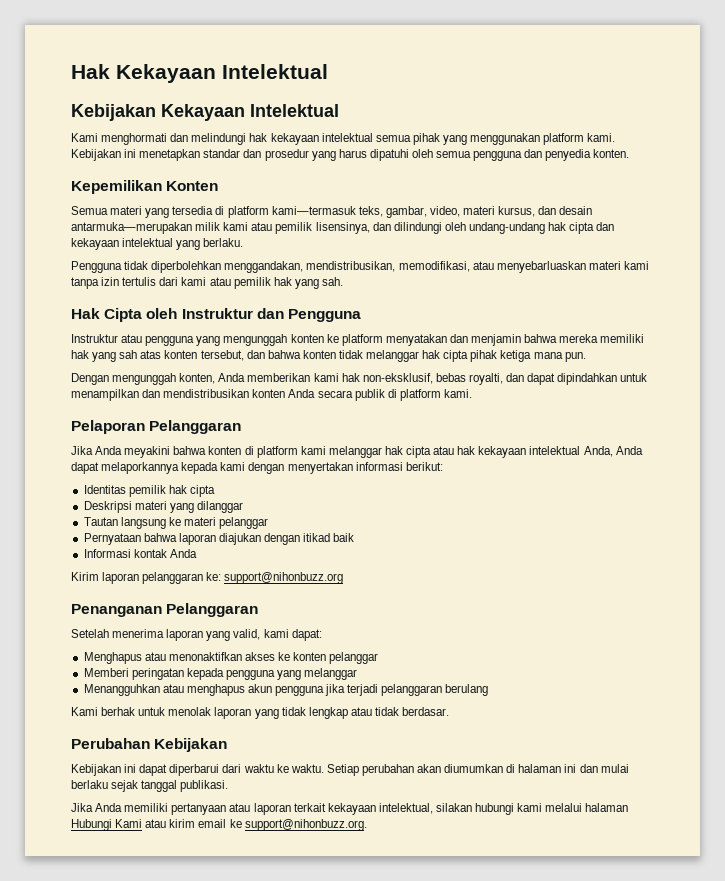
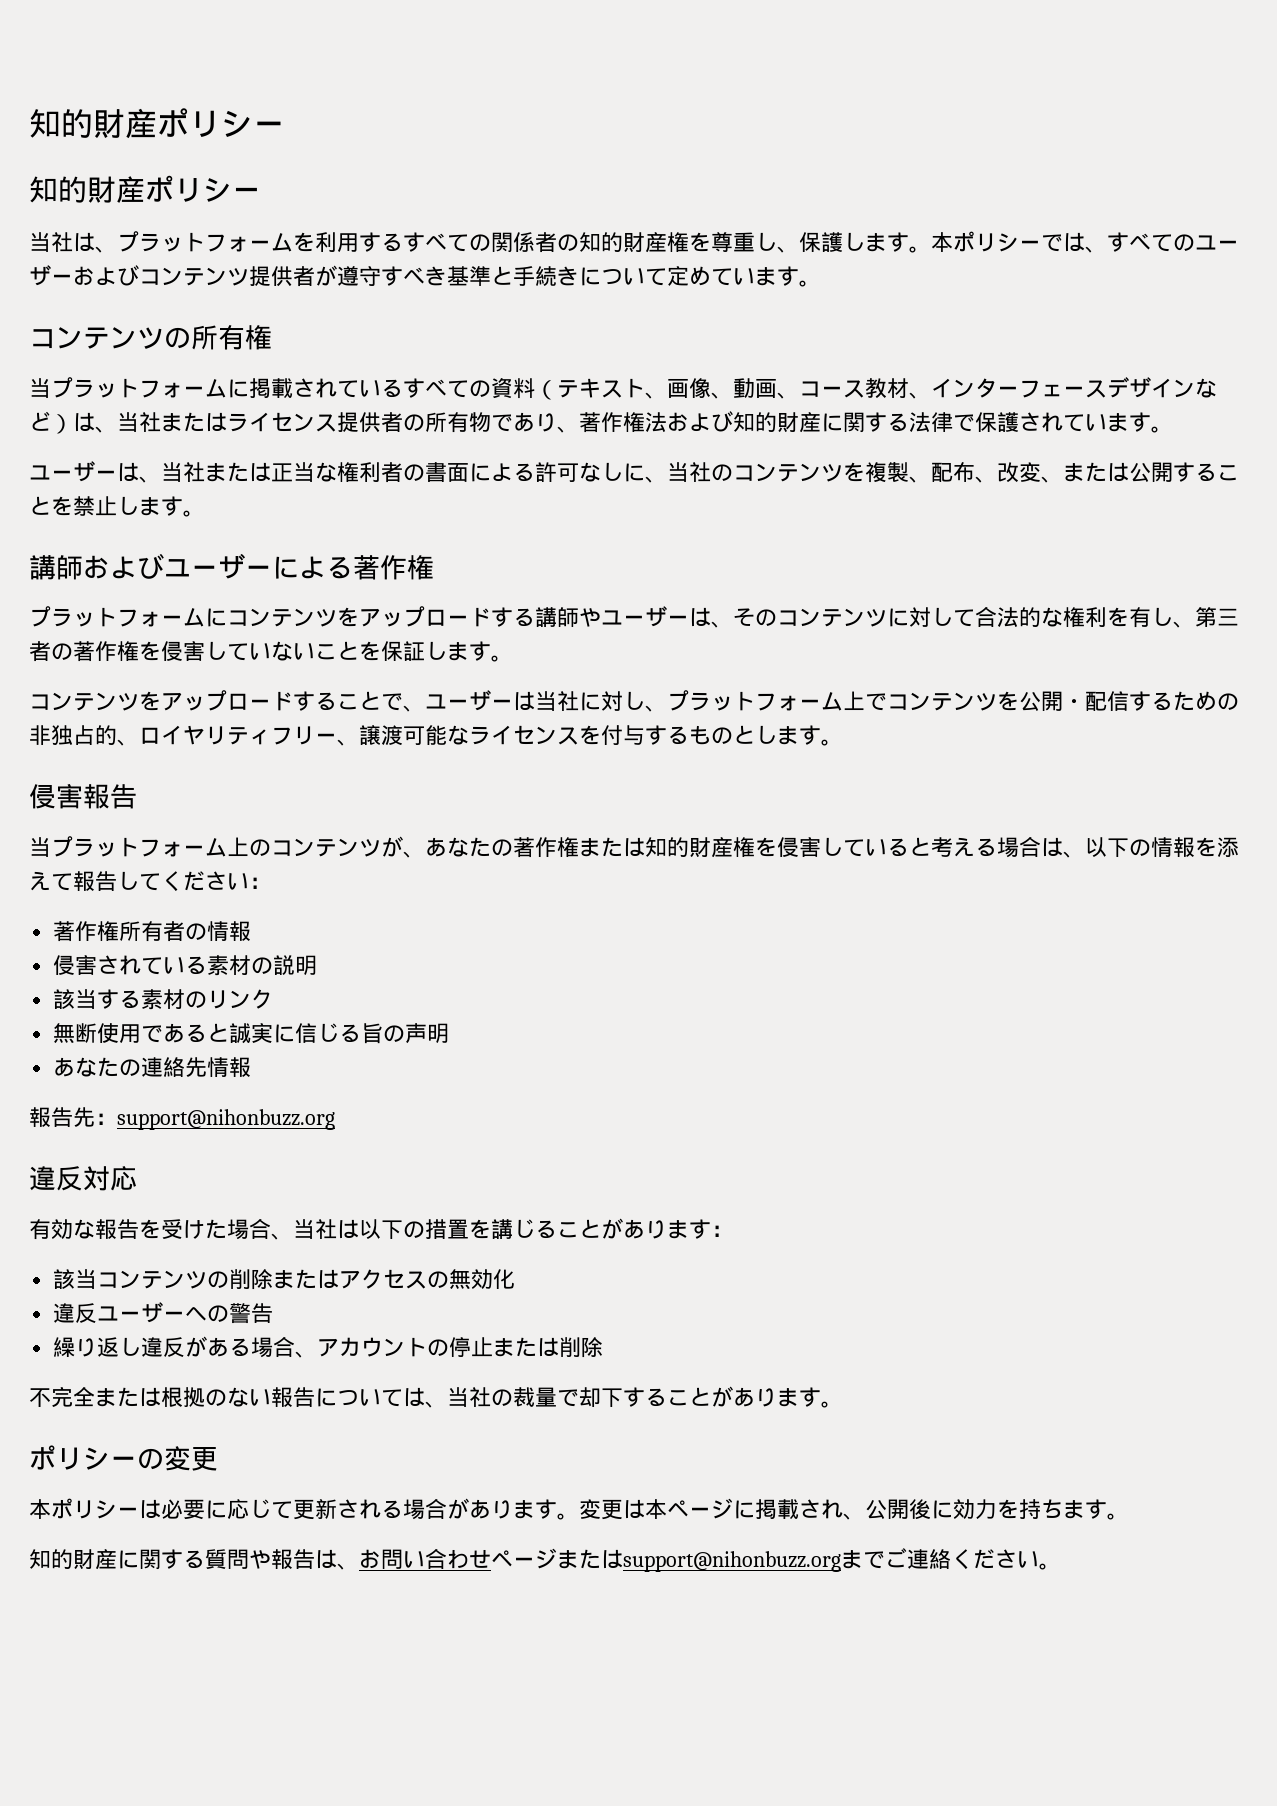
[71,64,328,83] [71,104,339,121] [71,133,616,145] [71,149,630,161] [71,180,219,194] [71,206,593,218] [71,222,615,234] [71,238,244,250] [71,261,649,273] [71,277,343,289] [71,308,361,322] [71,334,645,346] [71,350,586,362] [71,373,648,385] [71,389,472,401] [71,420,242,434] [71,446,643,458] [71,462,443,474] [83,485,215,497] [83,501,243,513] [83,517,269,529] [83,533,355,545] [83,549,197,558] [71,572,344,584] [71,603,259,617] [71,629,322,641] [83,652,379,664] [83,668,358,680] [83,684,489,696] [71,707,450,719] [71,738,228,752] [71,764,629,776] [71,780,229,792] [71,803,629,815] [71,819,367,831] Hak Kekayaan Intelektual // Kebijakan Kekayaan Intelektual // Kami menghormati dan melindungi hak kekayaan intelektual semua pihak yang menggunakan platform kami. Kebijakan ini menetapkan standar dan prosedur yang harus dipatuhi oleh semua pengguna dan penyedia konten. // Kepemilikan Konten // Semua materi yang tersedia di platform kami—termasuk teks, gambar, video, materi kursus, dan desain antarmuka—merupakan milik kami atau pemilik lisensinya, dan dilindungi oleh undang-undang hak cipta dan kekayaan intelektual yang berlaku. // Pengguna tidak diperbolehkan menggandakan, mendistribusikan, memodifikasi, atau menyebarluaskan materi kami tanpa izin tertulis dari kami atau pemilik hak yang sah. // Hak Cipta oleh Instruktur dan Pengguna // Instruktur atau pengguna yang mengunggah konten ke platform menyatakan dan menjamin bahwa mereka memiliki hak yang sah atas konten tersebut, dan bahwa konten tidak melanggar hak cipta pihak ketiga mana pun. // Dengan mengunggah konten, Anda memberikan kami hak non-eksklusif, bebas royalti, dan dapat dipindahkan untuk menampilkan dan mendistribusikan konten Anda secara publik di platform kami. // Pelaporan Pelanggaran // Jika Anda meyakini bahwa konten di platform kami melanggar hak cipta atau hak kekayaan intelektual Anda, Anda dapat melaporkannya kepada kami dengan menyertakan informasi berikut: // Identitas pemilik hak cipta // Deskripsi materi yang dilanggar // Tautan langsung ke materi pelanggar // Pernyataan bahwa laporan diajukan dengan itikad baik // Informasi kontak Anda // Kirim laporan pelanggaran ke: support@nihonbuzz.org // Penanganan Pelanggaran // Setelah menerima laporan yang valid, kami dapat: // Menghapus atau menonaktifkan akses ke konten pelanggar // Memberi peringatan kepada pengguna yang melanggar // Menangguhkan atau menghapus akun pengguna jika terjadi pelanggaran berulang // Kami berhak untuk menolak laporan yang tidak lengkap atau tidak berdasar. // Perubahan Kebijakan // Kebijakan ini dapat diperbarui dari waktu ke waktu. Setiap perubahan akan diumumkan di halaman ini dan mulai berlaku sejak tanggal publikasi. // Jika Anda memiliki pertanyaan atau laporan terkait kekayaan intelektual, silakan hubungi kami melalui halaman Hubungi Kami atau kirim email ke support@nihonbuzz.org. -> [29,108,285,139] [29,175,261,203] [29,231,1239,253] [29,265,821,287] [29,325,272,350] [29,377,1217,400] [29,411,1173,434] [29,461,1239,483] [29,496,205,517] [29,553,434,580] [29,606,1239,628] [29,641,513,662] [29,690,1239,712] [29,725,843,746] [29,783,137,809] [29,836,1239,858] [29,871,271,892] [53,921,252,942] [53,955,318,976] [53,989,274,1010] [53,1023,450,1044] [53,1057,252,1077] [29,1107,335,1130] [29,1166,137,1191] [29,1218,733,1240] [53,1269,516,1290] [53,1302,274,1324] [53,1336,604,1358] [29,1386,843,1408] [29,1445,218,1471] [29,1498,1129,1520] [29,1548,1061,1572] 知的財産ポリシー // 知的財産ポリシー // 当社は、プラットフォームを利用するすべての関係者の知的財産権を尊重し、保護します。本ポリシーでは、すべてのユーザーおよびコンテンツ提供者が遵守すべき基準と手続きについて定めています。 // コンテンツの所有権 // 当プラットフォームに掲載されているすべての資料（テキスト、画像、動画、コース教材、インターフェースデザインなど）は、当社またはライセンス提供者の所有物であり、著作権法および知的財産に関する法律で保護されています。 // ユーザーは、当社または正当な権利者の書面による許可なしに、当社のコンテンツを複製、配布、改変、または公開することを禁止します。 // 講師およびユーザーによる著作権 // プラットフォームにコンテンツをアップロードする講師やユーザーは、そのコンテンツに対して合法的な権利を有し、第三者の著作権を侵害していないことを保証します。 // コンテンツをアップロードすることで、ユーザーは当社に対し、プラットフォーム上でコンテンツを公開・配信するための非独占的、ロイヤリティフリー、譲渡可能なライセンスを付与するものとします。 // 侵害報告 // 当プラットフォーム上のコンテンツが、あなたの著作権または知的財産権を侵害していると考える場合は、以下の情報を添えて報告してください： // 著作権所有者の情報 // 侵害されている素材の説明 // 該当する素材のリンク // 無断使用であると誠実に信じる旨の声明 // あなたの連絡先情報 // 報告先：support@nihonbuzz.org // 違反対応 // 有効な報告を受けた場合、当社は以下の措置を講じることがあります： // 該当コンテンツの削除またはアクセスの無効化 // 違反ユーザーへの警告 // 繰り返し違反がある場合、アカウントの停止または削除 // 不完全または根拠のない報告については、当社の裁量で却下することがあります。 // ポリシーの変更 // 本ポリシーは必要に応じて更新される場合があります。変更は本ページに掲載され、公開後に効力を持ちます。 // 知的財産に関する質問や報告は、お問い合わせページまたはsupport@nihonbuzz.orgまでご連絡ください。

